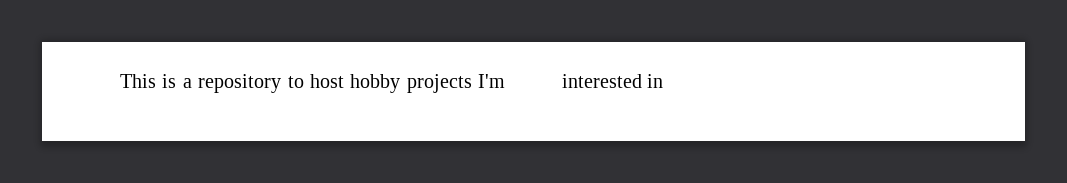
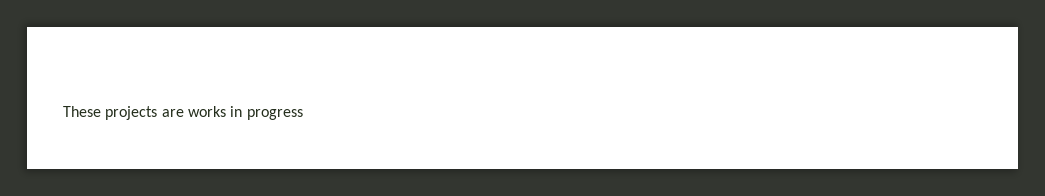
[120,74,664,93] This is a repository to host hobby projects I'm interested in -> [63,106,303,120] These projects are works in progress

